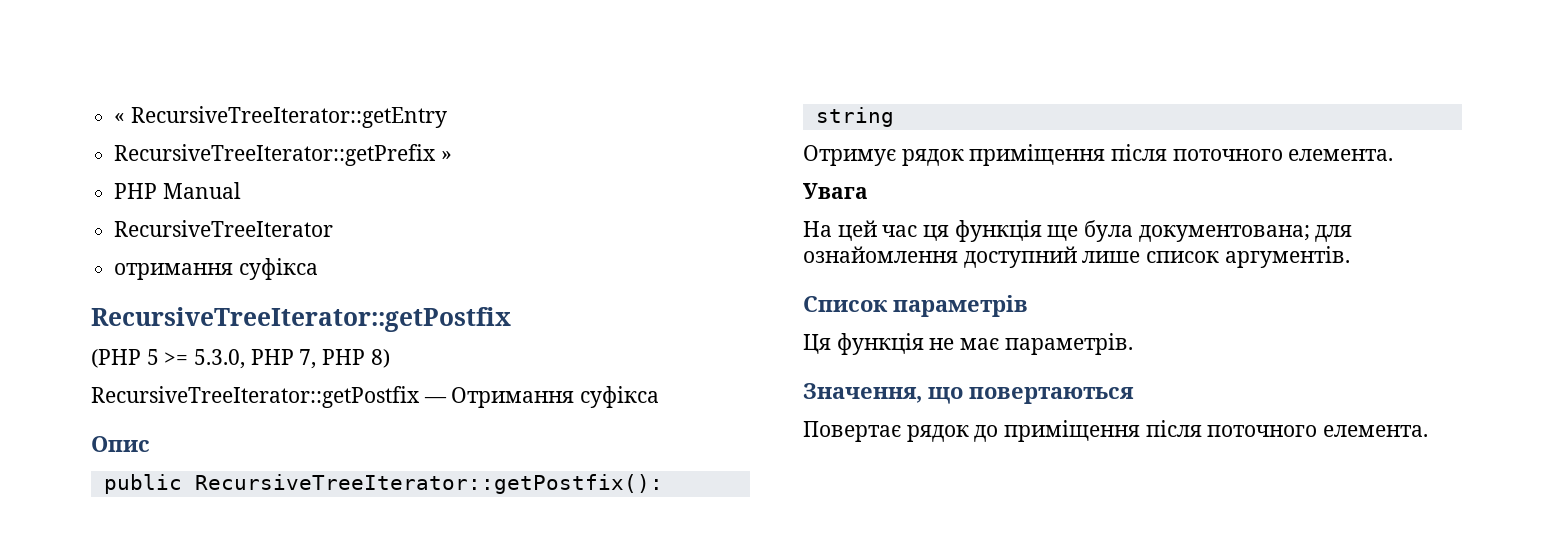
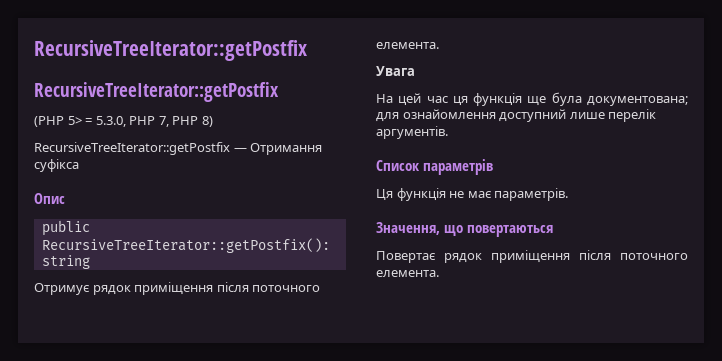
[114,106,447,128] [114,144,452,166] [114,182,241,199] [114,220,334,237] [114,258,318,280] « RecursiveTreeIterator::getEntry // RecursiveTreeIterator::getPrefix » // PHP Manual // RecursiveTreeIterator // отримання суфікса -> [34,40,307,61] RecursiveTreeIterator::getPostfix
[146,349,189,365] 5 >= -> [67,116,93,125] 5> =
[1146,251,1220,263] список -> [608,109,657,122] перелік
[974,425,999,442] до -> (482, 258) none

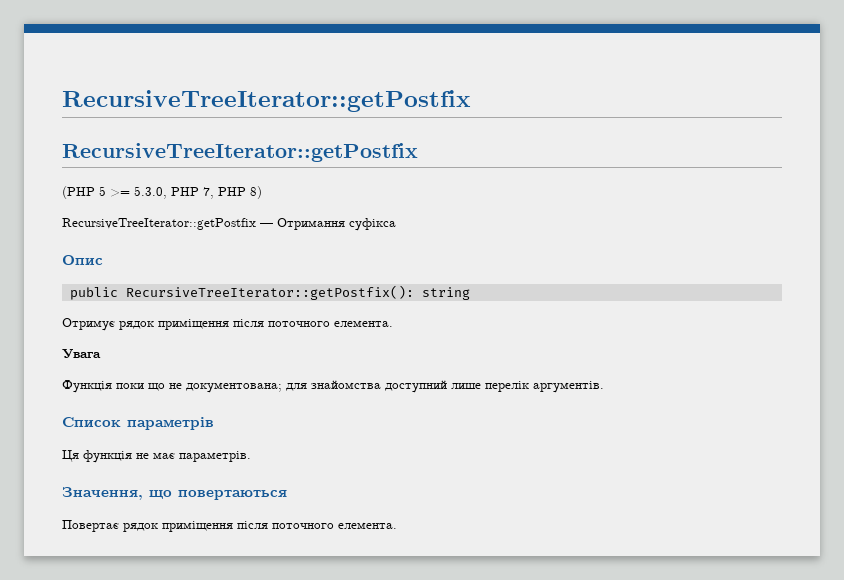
[67,116,93,125] 5> = -> [99,186,130,197] 5 >=
[376,92,582,106] На цей час ця функція ще була -> [62,380,182,393] Функція поки що не
[402,109,496,119] ознайомлення -> [311,380,381,389] знайомства

